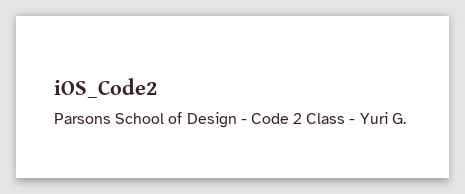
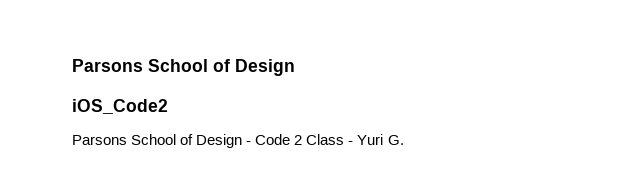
(54, 88) none -> [72,59,295,76] Parsons School of Design //

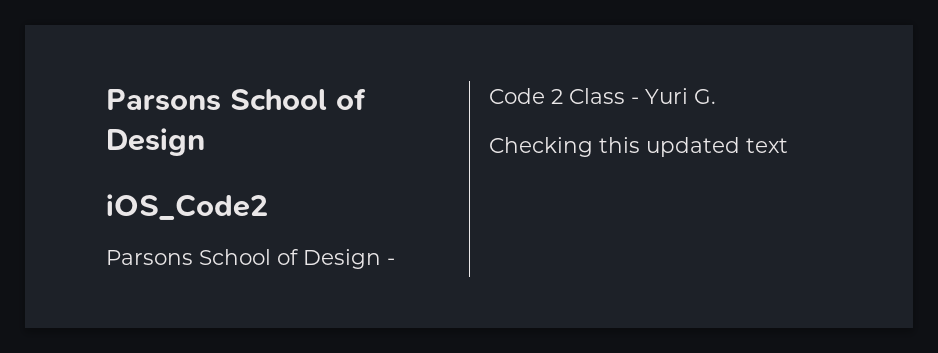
(404, 140) none -> [489,137,788,157] // Checking this updated text

